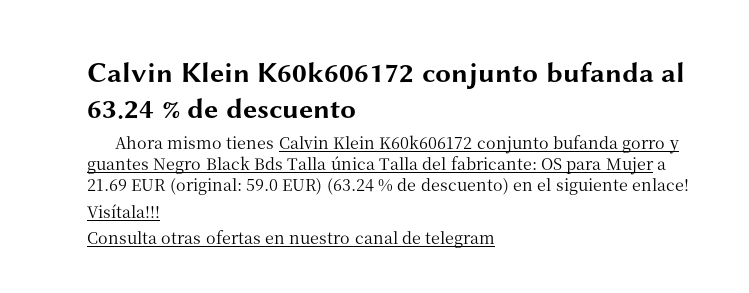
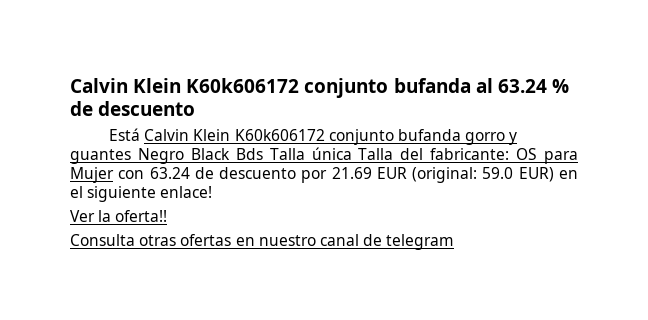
[114,136,275,149] Ahora mismo tienes -> [109,128,141,141] Está
[656,161,666,170] a -> [118,167,328,183] con 63.24 de descuento por
[326,178,509,195] (63.24 % de descuento) -> (554, 174) none
[87,204,160,218] Visítala!!! -> [70,210,168,222] Ver la oferta!!

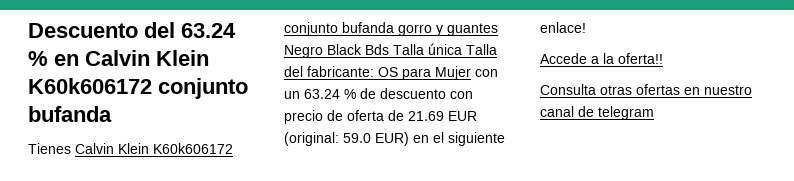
[70,78,569,98] [70,101,196,116] [109,128,141,141] Calvin Klein K60k606172 conjunto bufanda al 63.24 % de descuento // Está -> [28,22,236,38] [28,50,209,66] [28,78,248,99] [28,106,112,122] [28,143,71,154] Descuento del 63.24 % en Calvin Klein K60k606172 conjunto bufanda // Tienes
[149,167,328,183] 63.24 de descuento por -> [284,88,473,99] [284,110,404,124] un 63.24 % de descuento con precio de oferta de
[70,210,95,222] Ver -> [540,53,599,64] Accede a

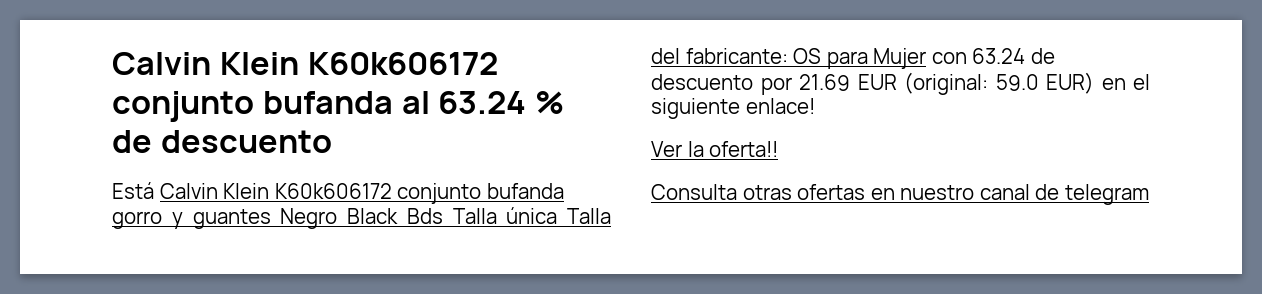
[28,22,236,38] [28,50,209,66] [28,78,248,99] [28,106,112,122] [28,143,71,154] Descuento del 63.24 % en Calvin Klein K60k606172 conjunto bufanda // Tienes -> [112,52,498,75] [112,91,565,122] [112,130,332,153] [112,182,154,199] Calvin Klein K60k606172 conjunto bufanda al 63.24 % de descuento // Está
[284,88,473,99] [284,110,404,124] un 63.24 % de descuento con precio de oferta de -> [972,48,1055,64] [651,74,792,95] 63.24 de descuento por
[540,53,599,64] Accede a -> [651,141,682,157] Ver

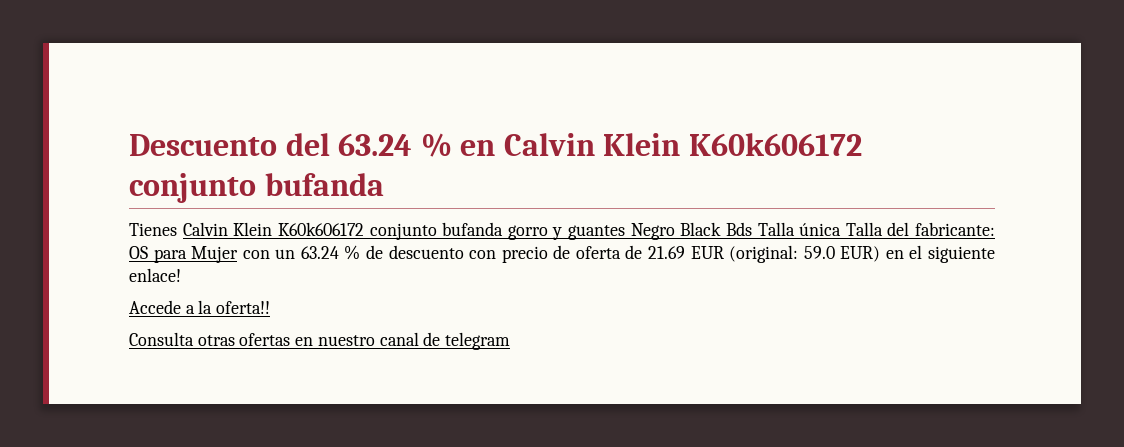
[112,52,498,75] [112,91,565,122] [112,130,332,153] [112,182,154,199] Calvin Klein K60k606172 conjunto bufanda al 63.24 % de descuento // Está -> [129,133,862,157] [129,173,384,203] [129,223,177,236] Descuento del 63.24 % en Calvin Klein K60k606172 conjunto bufanda // Tienes
[972,48,1055,64] [651,74,792,95] 63.24 de descuento por -> [275,245,643,263] un 63.24 % de descuento con precio de oferta de
[651,141,682,157] Ver -> [129,300,195,314] Accede a

